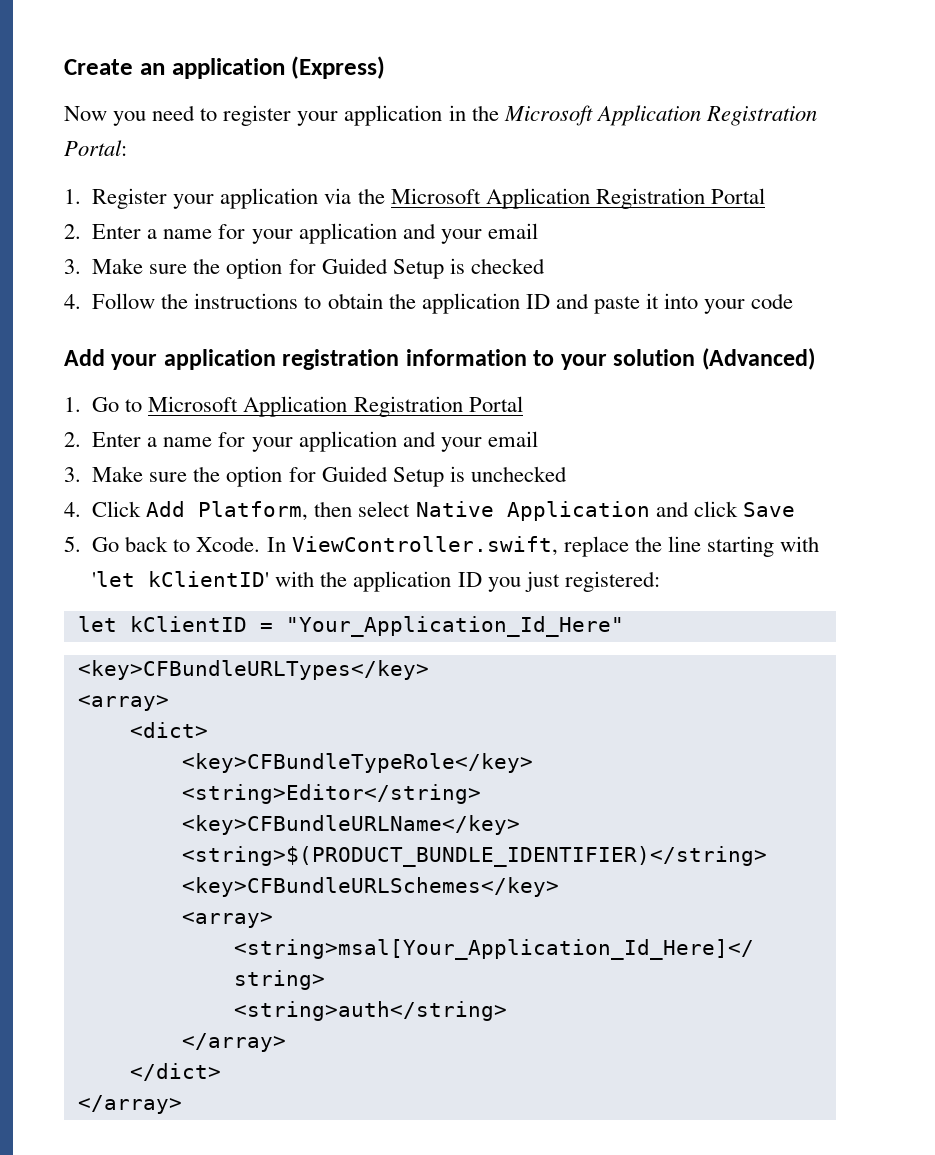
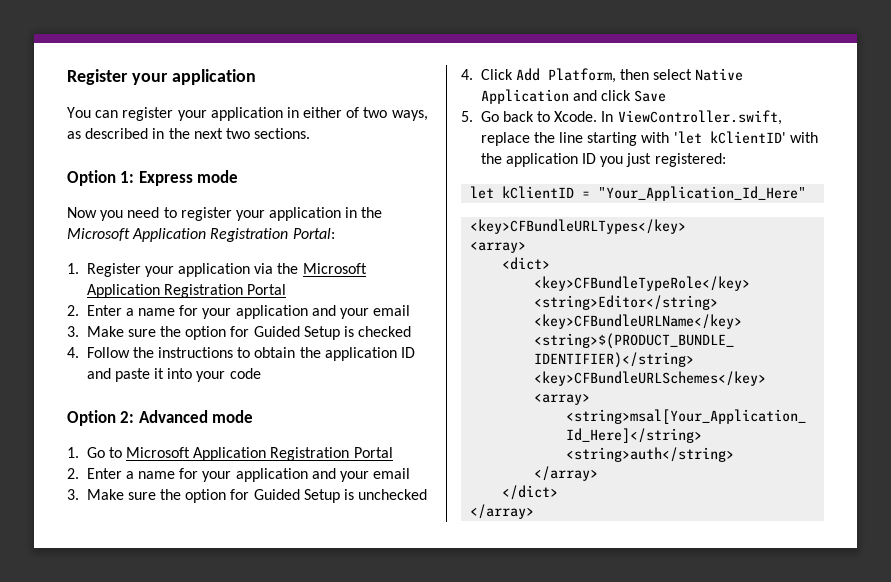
[64,56,386,79] Create an application (Express) -> [67,69,256,85] [67,107,428,121] [67,128,311,139] [67,170,239,186] Register your application // You can register your application in either of two ways, as described in the next two sections. // Option 1: Express mode
[64,348,815,370] Add your application registration information to your solution (Advanced) -> [67,410,254,426] Option 2: Advanced mode

